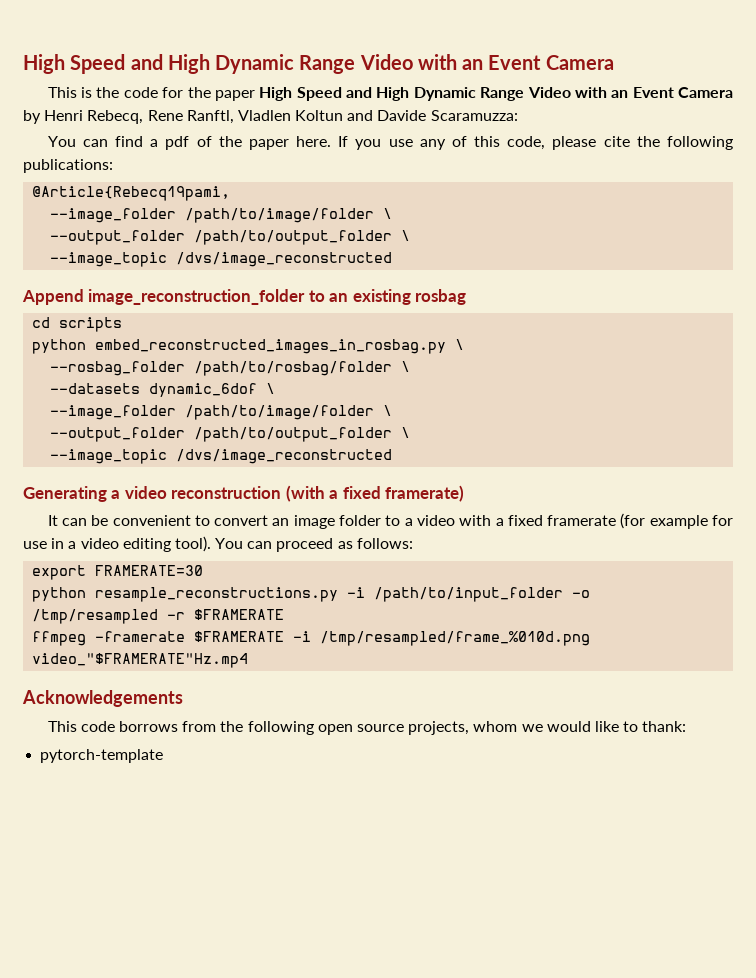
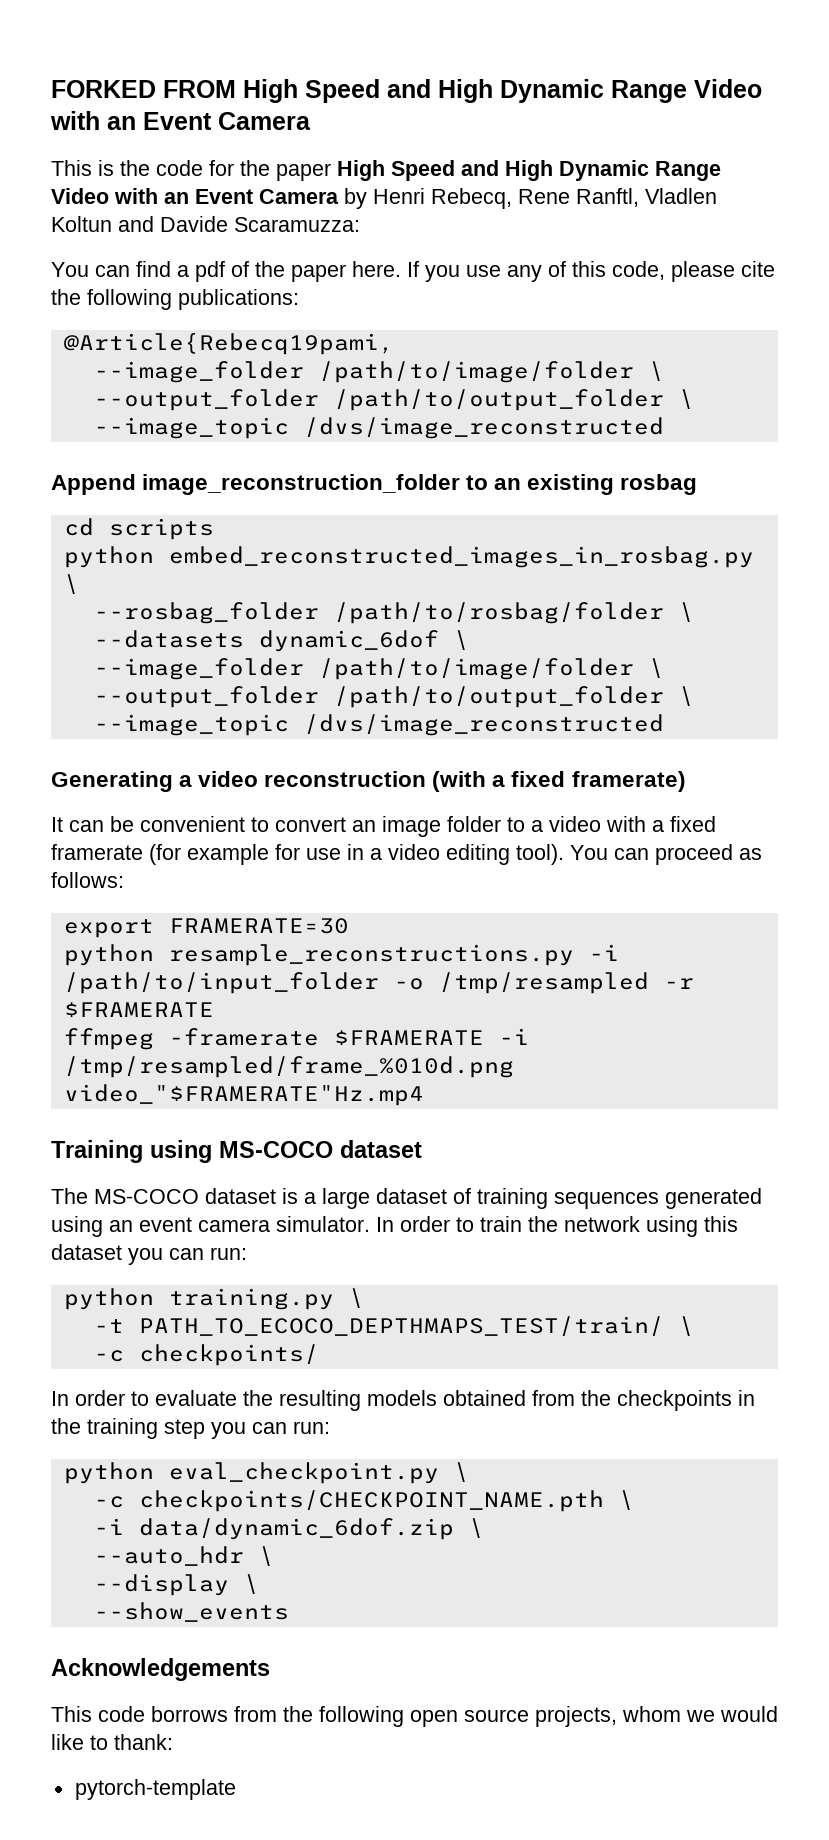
(23, 64) none -> [51,80,236,98] FORKED FROM
(249, 660) none -> [51,1140,422,1163] [51,1188,762,1209] [51,1216,738,1237] [51,1244,247,1265] [63,1288,364,1310] [93,1316,694,1336] [93,1344,319,1366] [51,1390,755,1411] [51,1418,330,1439] [63,1462,469,1484] [93,1490,634,1512] [93,1518,484,1540] [93,1546,274,1566] [93,1574,259,1596] [93,1602,289,1622] // Training using MS-COCO dataset // The MS-COCO dataset is a large dataset of training sequences generated using an event camera simulator. In order to train the network using this dataset you can run: // python training.py \ // -t PATH_TO_ECOCO_DEPTHMAPS_TEST/train/ \ // -c checkpoints/ // In order to evaluate the resulting models obtained from the checkpoints in the training step you can run: // python eval_checkpoint.py \ // -c checkpoints/CHECKPOINT_NAME.pth \ // -i data/dynamic_6dof.zip \ // --auto_hdr \ // --display \ // --show_events

